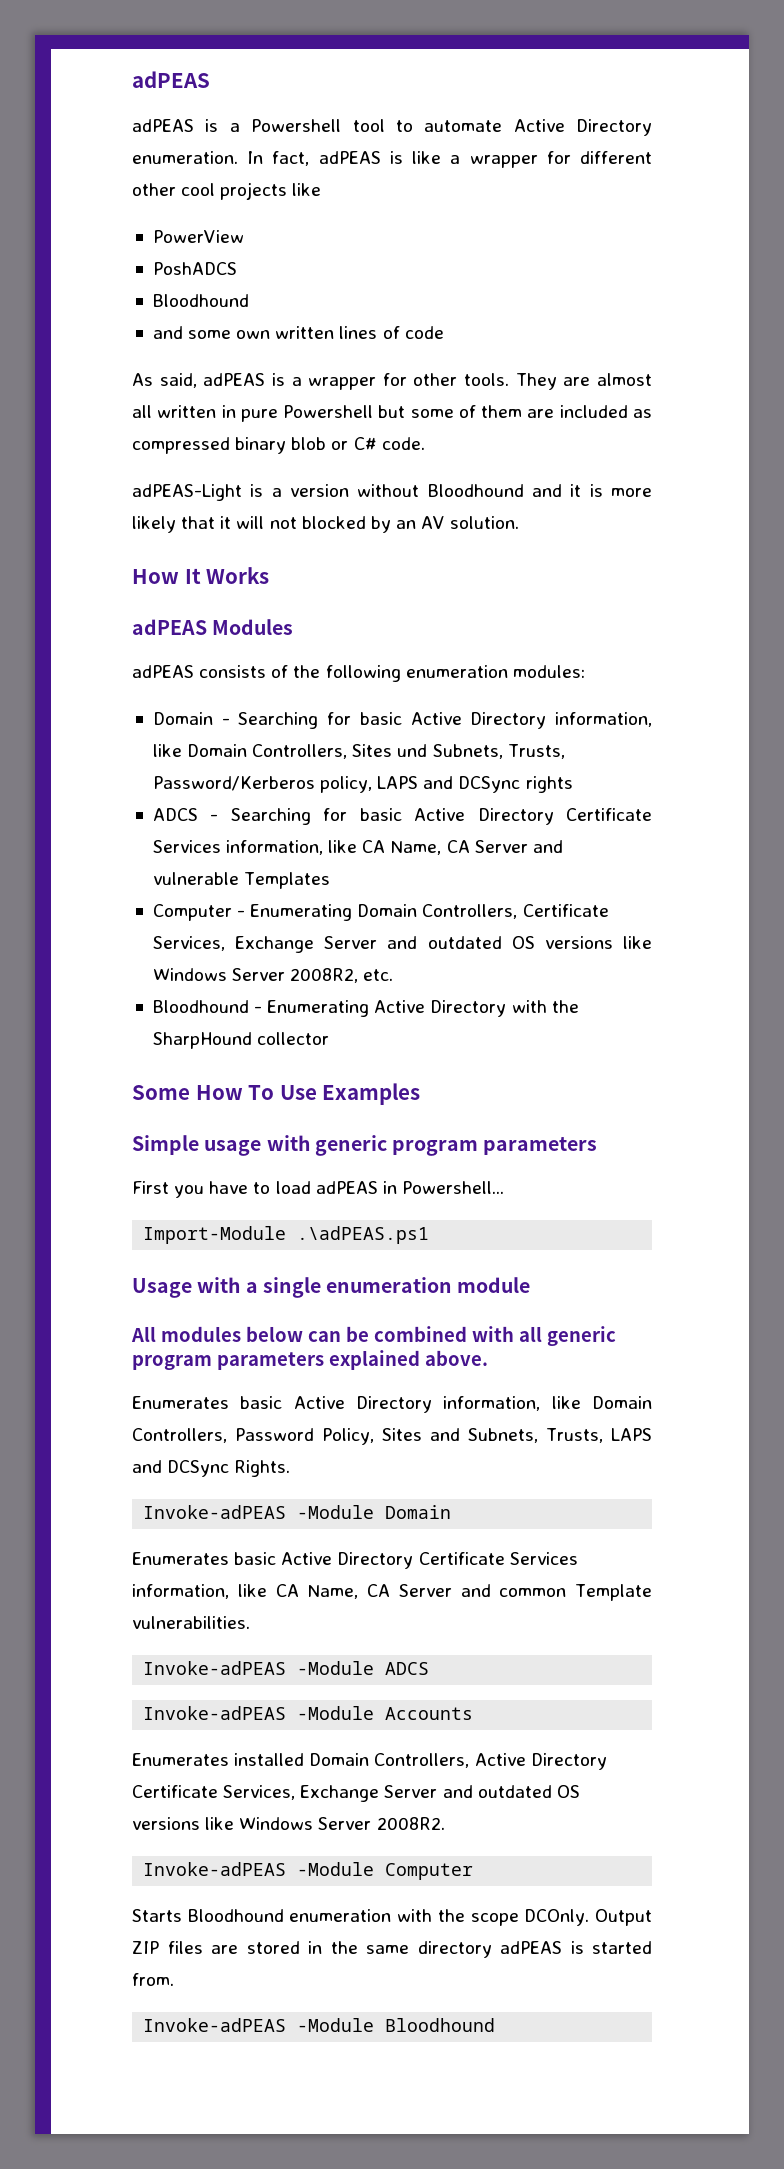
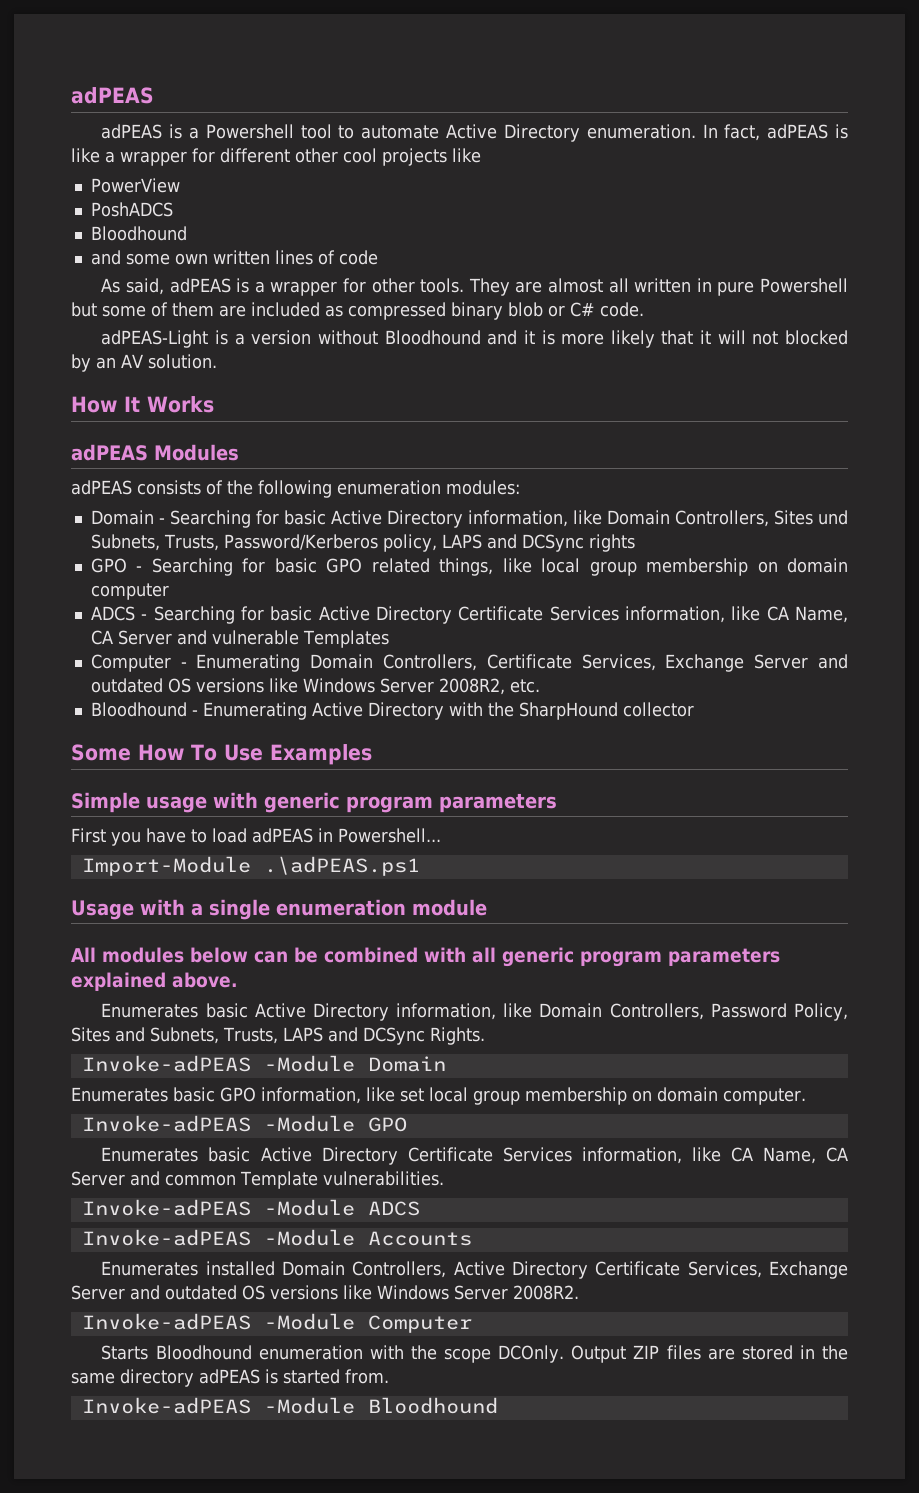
(573, 784) none -> [90,558,848,576] [90,583,169,600] // GPO - Searching for basic GPO related things, like local group membership on domain computer
(452, 1512) none -> [71,1087,806,1105] [81,1115,407,1132] // Enumerates basic GPO information, like set local group membership on domain computer. // Invoke-adPEAS -Module GPO

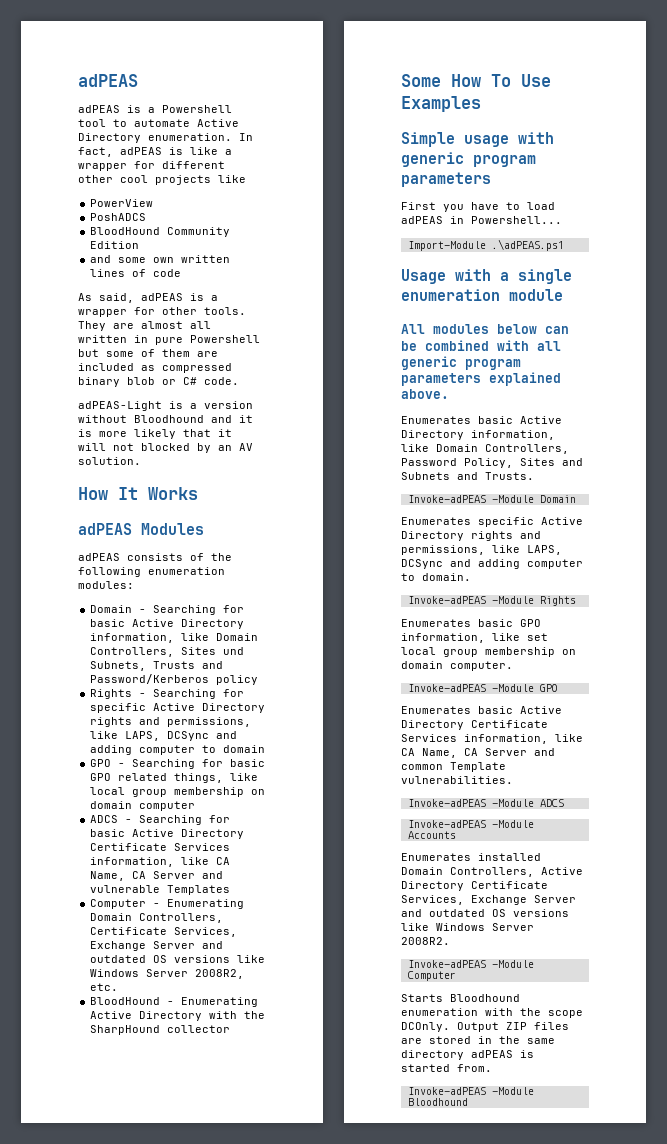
[90,226,187,241] Bloodhound -> [90,227,231,237] [90,241,140,249] BloodHound Community Edition
[163,534,635,552] Trusts, Password/Kerberos policy, LAPS and DCSync rights -> [153,661,224,669] [90,674,259,685] [90,689,245,699] [90,703,266,713] [90,717,252,727] [90,731,238,741] [90,745,266,755] Trusts and Password/Kerberos policy // Rights - Searching for specific Active Directory rights and permissions, like LAPS, DCSync and adding computer to domain
[90,702,187,717] Bloodhound -> [90,997,161,1005] BloodHound
[150,1027,485,1045] [81,1055,446,1072] Subnets, Trusts, LAPS and DCSync Rights. // Invoke-adPEAS -Module Domain -> [401,472,534,480] [407,495,576,503] [401,517,583,527] [401,531,541,541] [401,545,562,555] [401,559,583,569] [401,573,471,581] [407,596,576,606] Subnets and Trusts. // Invoke-adPEAS -Module Domain // Enumerates specific Active Directory rights and permissions, like LAPS, DCSync and adding computer to domain. // Invoke-adPEAS -Module Rights

